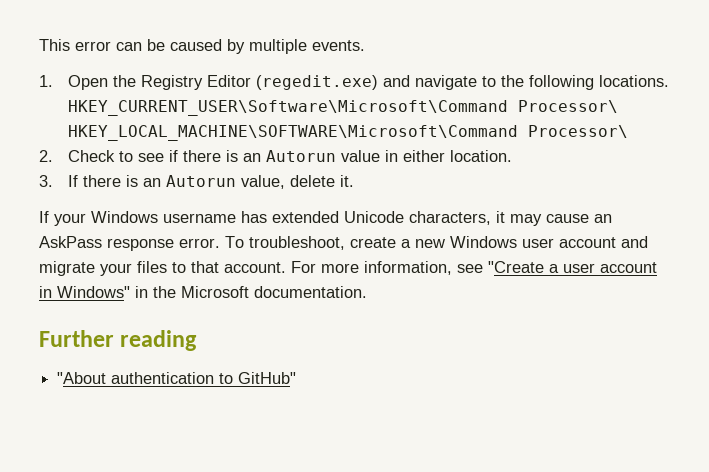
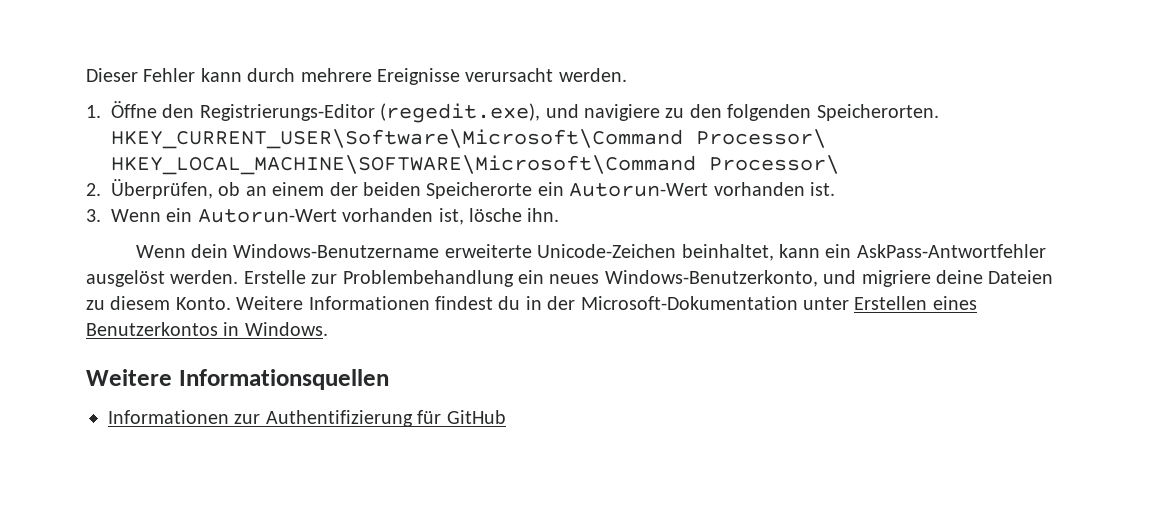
[39,39,365,54] [39,75,669,90] This error can be caused by multiple events. // 1. Open the Registry Editor (regedit.exe) and navigate to the following locations. -> [86,68,627,85] [86,101,939,123] Dieser Fehler kann durch mehrere Ereignisse verursacht werden. // 1. Öffne den Registrierungs-Editor (regedit.exe), und navigiere zu den folgenden Speicherorten.
[67,150,512,162] [39,175,354,189] [39,211,612,226] [39,236,648,251] [39,261,657,276] [39,286,367,298] [39,330,198,351] [57,372,297,384] Check to see if there is an Autorun value in either location. // 3. If there is an Autorun value, delete it. // If your Windows username has extended Unicode characters, it may cause an AskPass response error. To troubleshoot, create a new Windows user account and migrate your files to that account. For more information, see "Create a user account in Windows" in the Microsoft documentation. // Further reading // "About authentication to GitHub" -> [111,179,835,199] [86,208,560,225] [135,244,1046,261] [86,270,1054,287] [86,296,977,310] [86,322,328,336] [86,369,389,390] [108,410,506,427] Überprüfen, ob an einem der beiden Speicherorte ein Autorun-Wert vorhanden ist. // 3. Wenn ein Autorun-Wert vorhanden ist, lösche ihn. // Wenn dein Windows-Benutzername erweiterte Unicode-Zeichen beinhaltet, kann ein AskPass-Antwortfehler ausgelöst werden. Erstelle zur Problembehandlung ein neues Windows-Benutzerkonto, und migriere deine Dateien zu diesem Konto. Weitere Informationen findest du in der Microsoft-Dokumentation unter Erstellen eines Benutzerkontos in Windows. // Weitere Informationsquellen // Informationen zur Authentifizierung für GitHub

